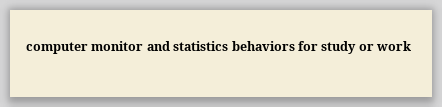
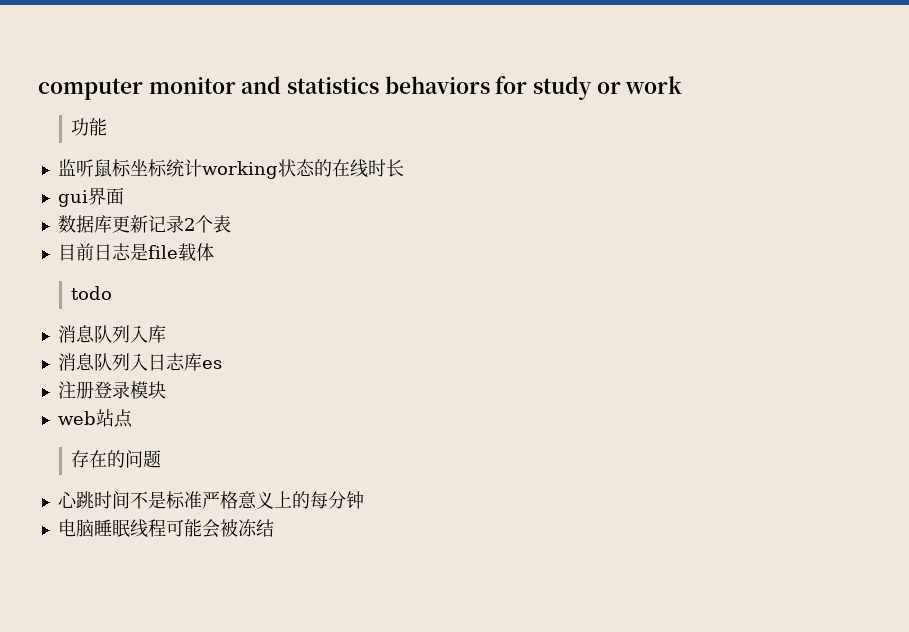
(411, 46) none -> [71,118,108,136] [57,159,404,179] [57,187,124,207] [57,215,231,233] [57,243,214,261] [71,286,113,300] [57,325,166,343] [57,353,222,371] [57,381,166,399] [57,409,133,428] [71,450,162,468] [57,491,364,509] [57,519,274,538] // 功能 // 监听鼠标坐标统计working状态的在线时长 // gui界面 // 数据库更新记录2个表 // 目前日志是file载体 // todo // 消息队列入库 // 消息队列入日志库es // 注册登录模块 // web站点 // 存在的问题 // 心跳时间不是标准严格意义上的每分钟 // 电脑睡眠线程可能会被冻结

